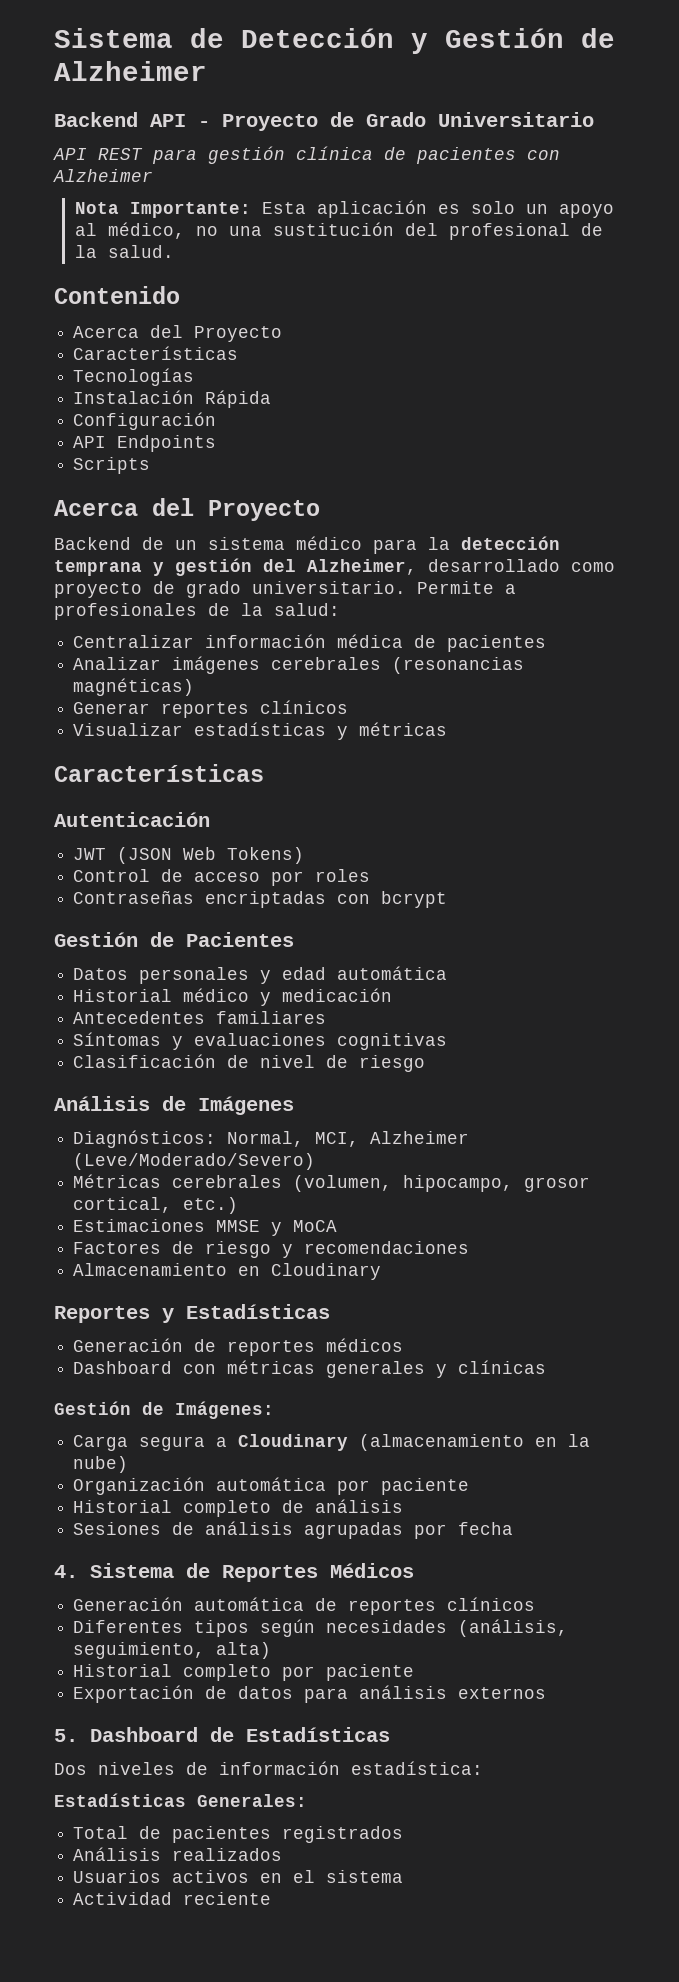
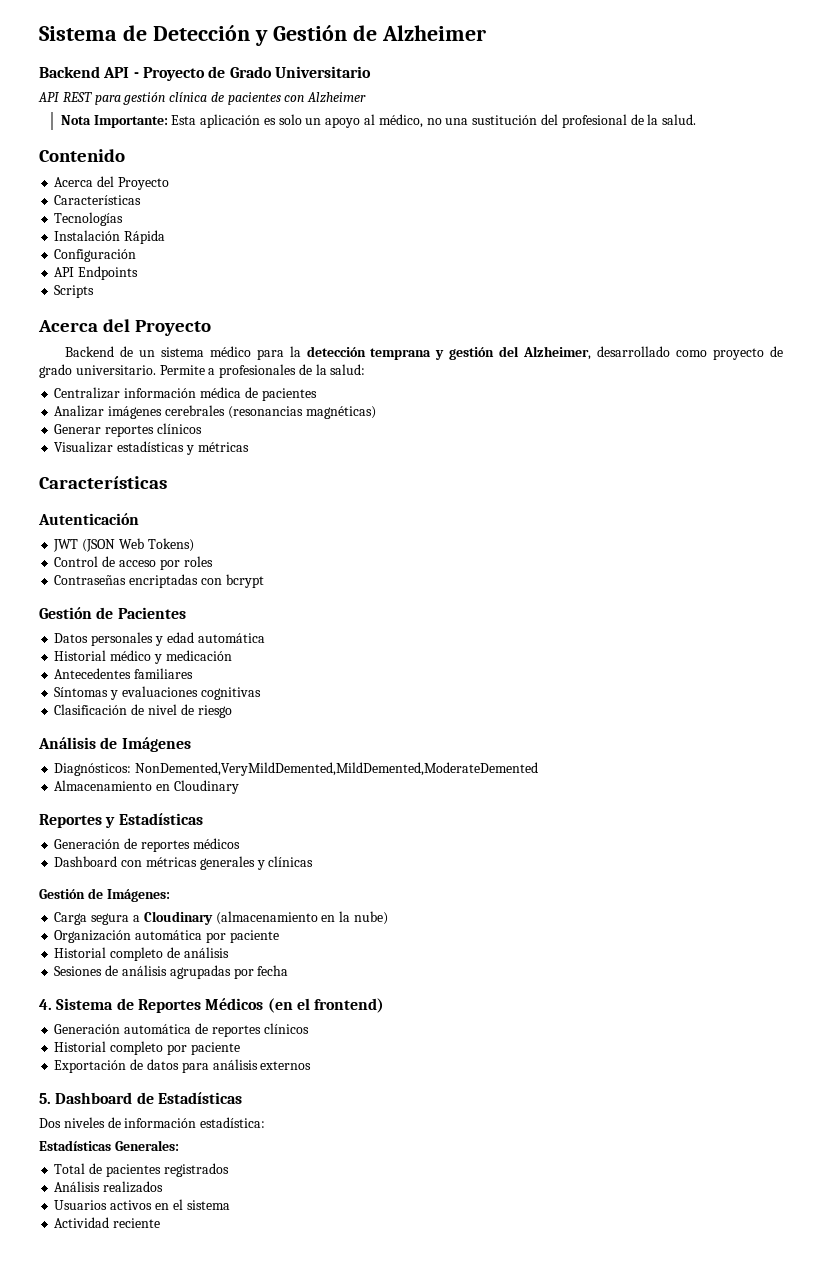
[227,1131,470,1147] [73,1153,316,1170] [73,1174,591,1192] [73,1197,239,1214] [73,1219,338,1236] [73,1241,470,1258] Normal, MCI, Alzheimer (Leve/Moderado/Severo) // Métricas cerebrales (volumen, hipocampo, grosor cortical, etc.) // Estimaciones MMSE y MoCA // Factores de riesgo y recomendaciones -> [135,762,539,776] NonDemented,VeryMildDemented,MildDemented,ModerateDemented
(414, 1570) none -> [267,998,385,1013] (en el frontend)
[73,1619,569,1637] [73,1642,272,1659] // Diferentes tipos según necesidades (análisis, seguimiento, alta) -> (309, 1028) none

